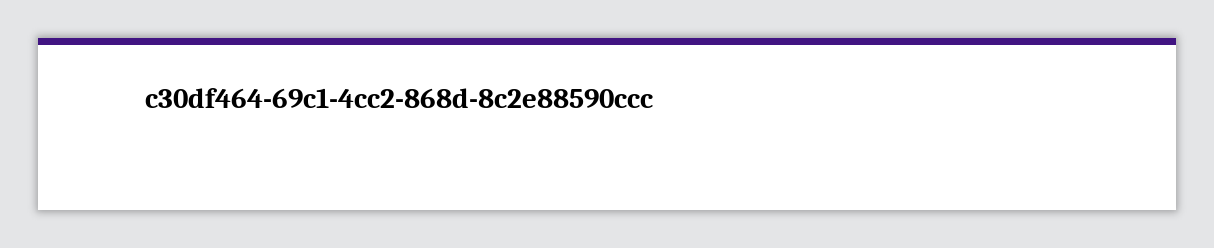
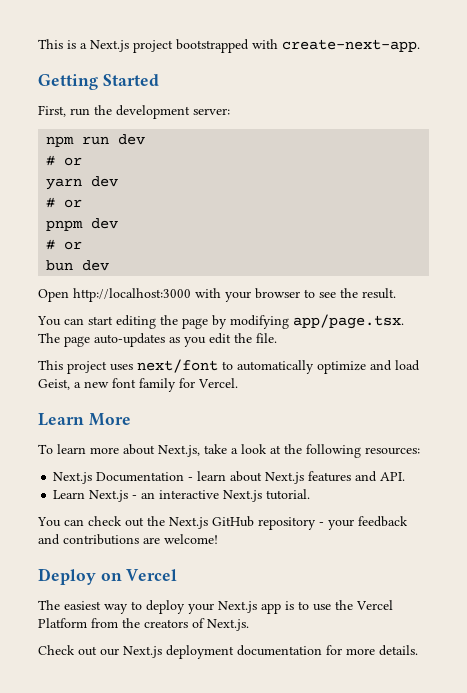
[145,88,653,108] c30df464-69c1-4cc2-868d-8c2e88590ccc -> [38,39,420,53] [38,74,159,90] [38,105,230,119] [46,134,146,147] [46,155,83,166] [46,176,119,190] [46,197,83,208] [46,218,119,231] [46,239,83,250] [46,260,110,271] [38,288,396,302] [37,314,404,329] [38,333,277,347] [38,359,420,374] [38,378,238,392] [38,413,131,426] [38,444,420,458] [53,471,406,484] [53,489,311,502] [37,516,408,530] [38,534,218,545] [38,568,178,585] [38,600,393,614] [38,618,249,631] [38,645,418,659] This is a Next.js project bootstrapped with create-next-app. // Getting Started // First, run the development server: // npm run dev // # or // yarn dev // # or // pnpm dev // # or // bun dev // Open http://localhost:3000 with your browser to see the result. // You can start editing the page by modifying app/page.tsx. The page auto-updates as you edit the file. // This project uses next/font to automatically optimize and load Geist, a new font family for Vercel. // Learn More // To learn more about Next.js, take a look at the following resources: // Next.js Documentation - learn about Next.js features and API. // Learn Next.js - an interactive Next.js tutorial. // You can check out the Next.js GitHub repository - your feedback and contributions are welcome! // Deploy on Vercel // The easiest way to deploy your Next.js app is to use the Vercel Platform from the creators of Next.js. // Check out our Next.js deployment documentation for more details.

